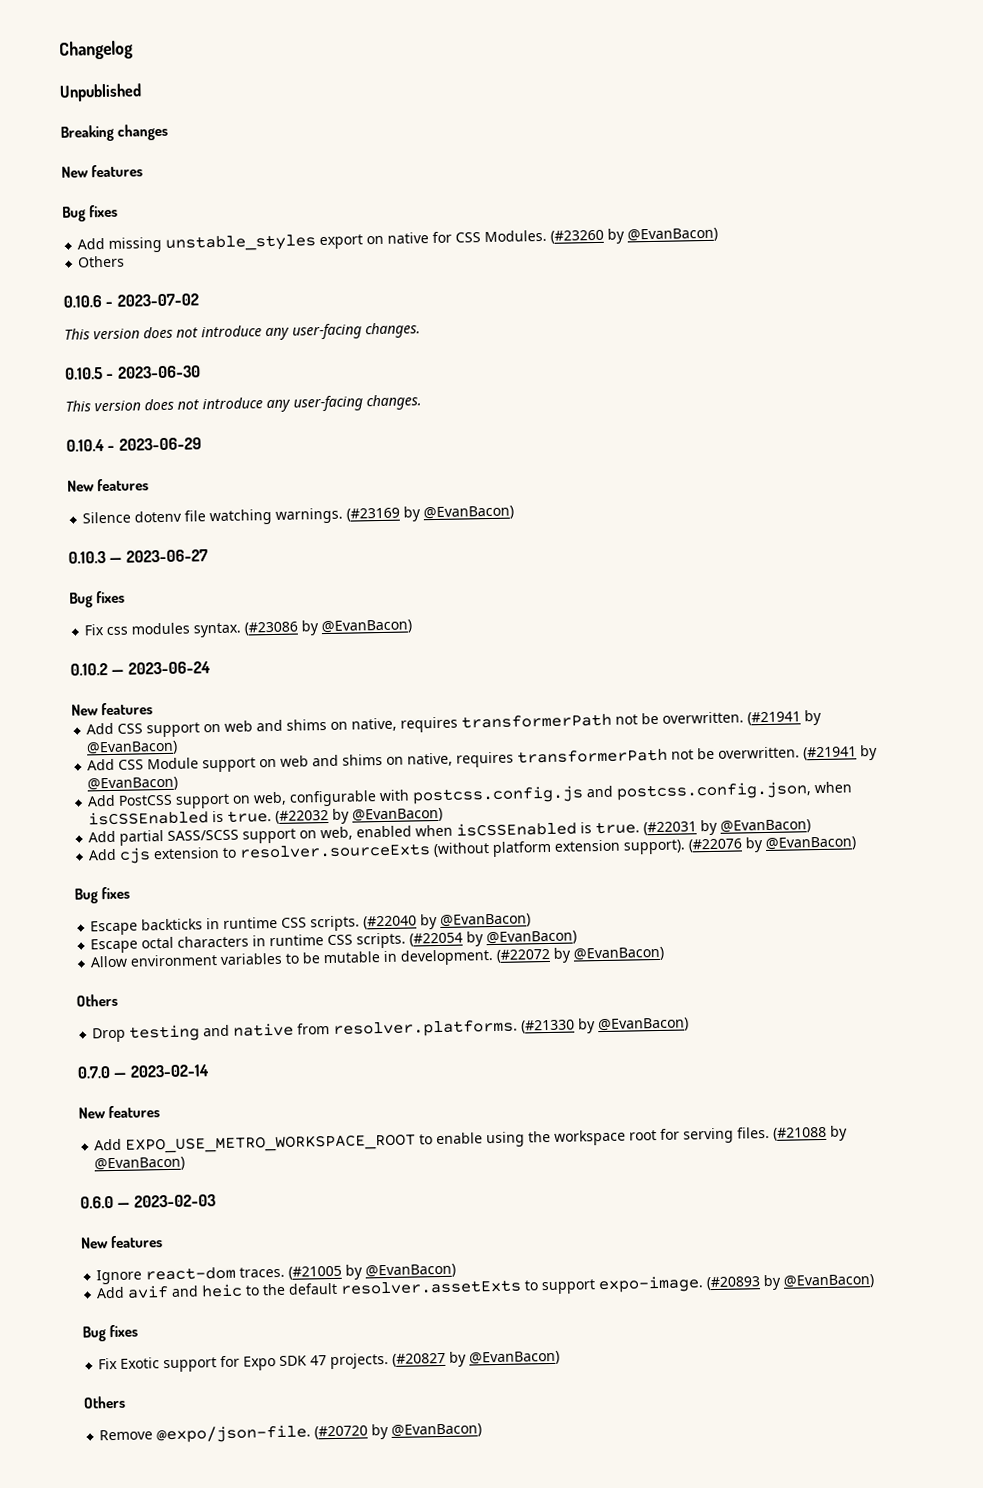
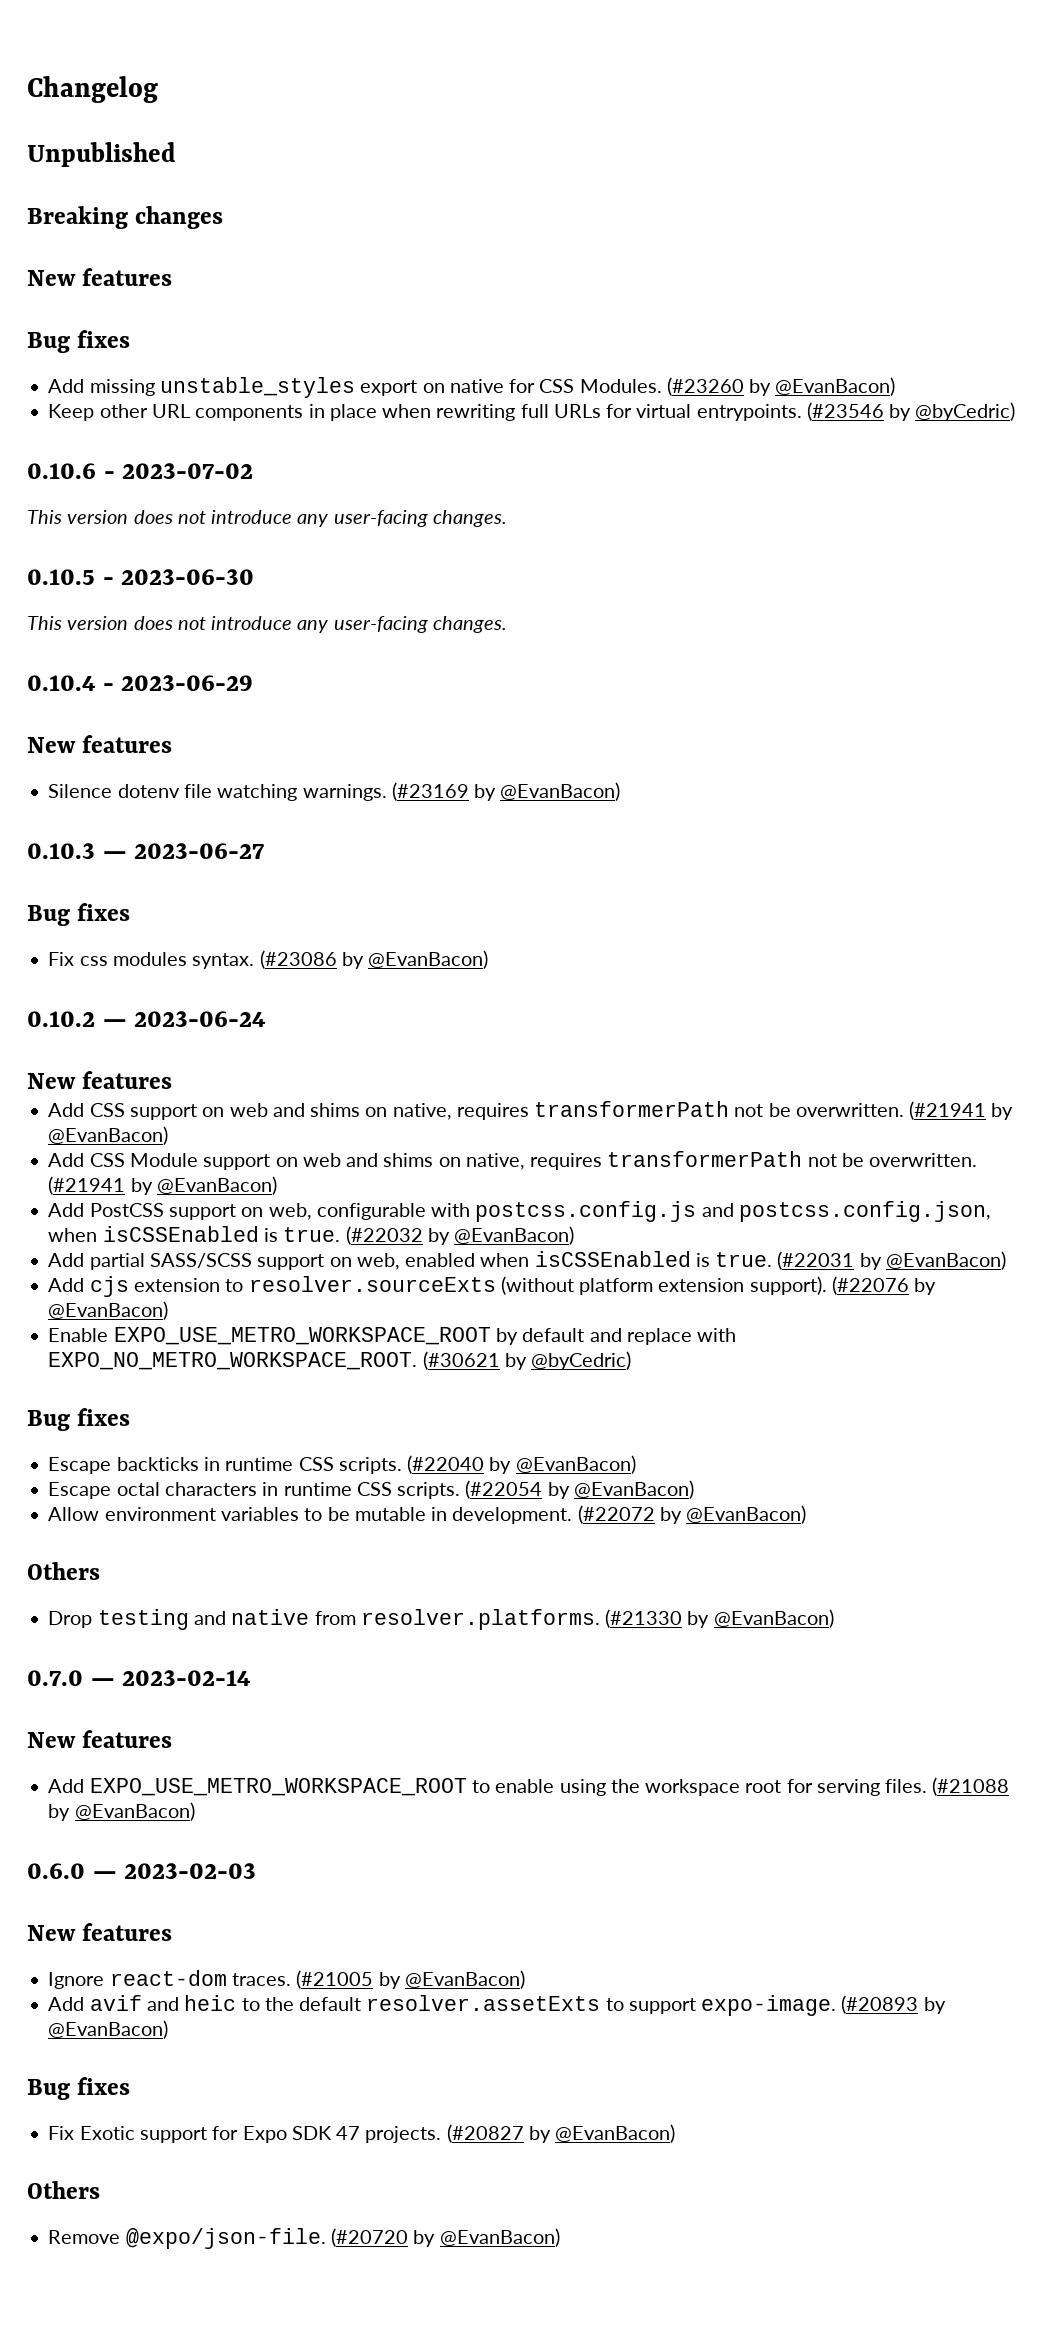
[77,255,126,268] Others -> [48,402,1016,421] Keep other URL components in place when rewriting full URLs for virtual entrypoints. (#23546 by @byCedric)
(857, 843) none -> [48,1327,737,1345] [48,1351,632,1370] // Enable EXPO_USE_METRO_WORKSPACE_ROOT by default and replace with EXPO_NO_METRO_WORKSPACE_ROOT. (#30621 by @byCedric)

